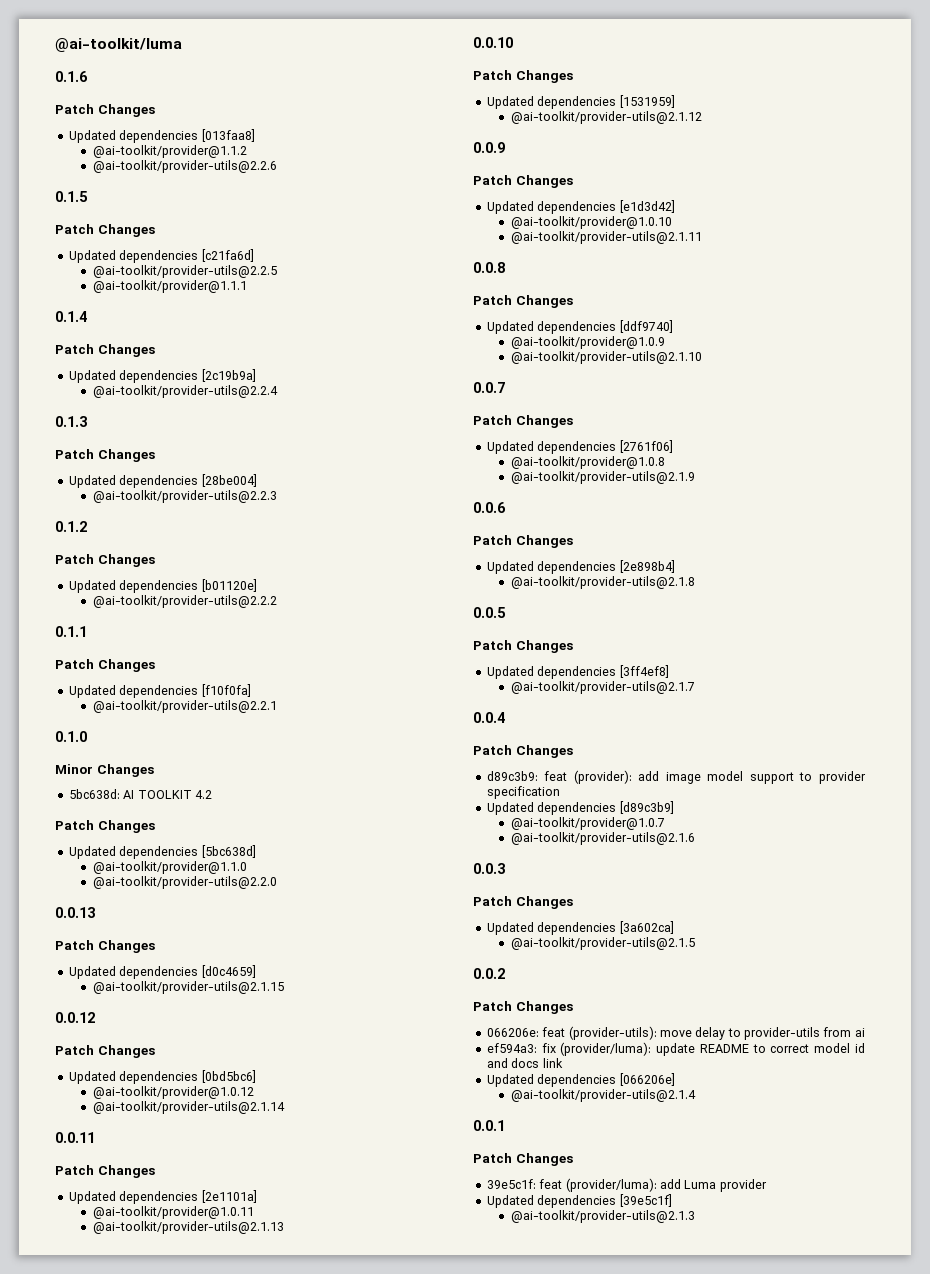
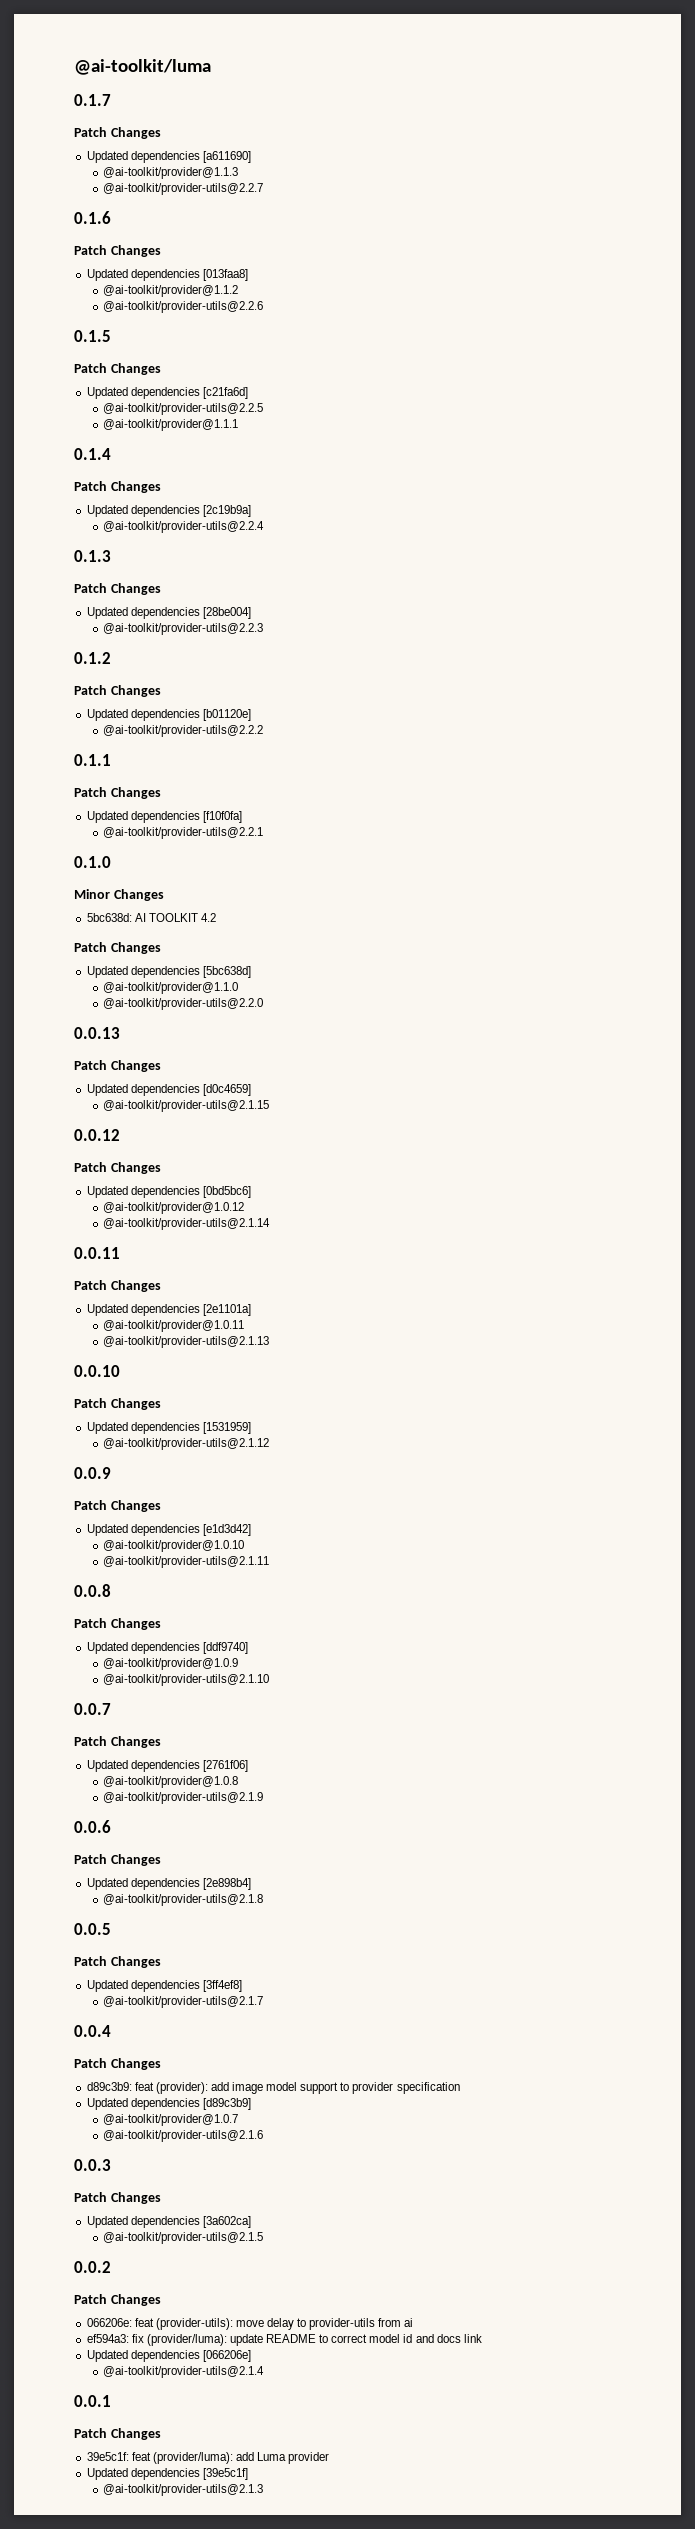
(182, 45) none -> [74,94,111,106] [74,127,161,139] [86,151,251,163] [103,167,239,179] [103,183,264,195] // 0.1.7 // Patch Changes // Updated dependencies [a611690] // @ai-toolkit/provider@1.1.3 // @ai-toolkit/provider-utils@2.2.7

